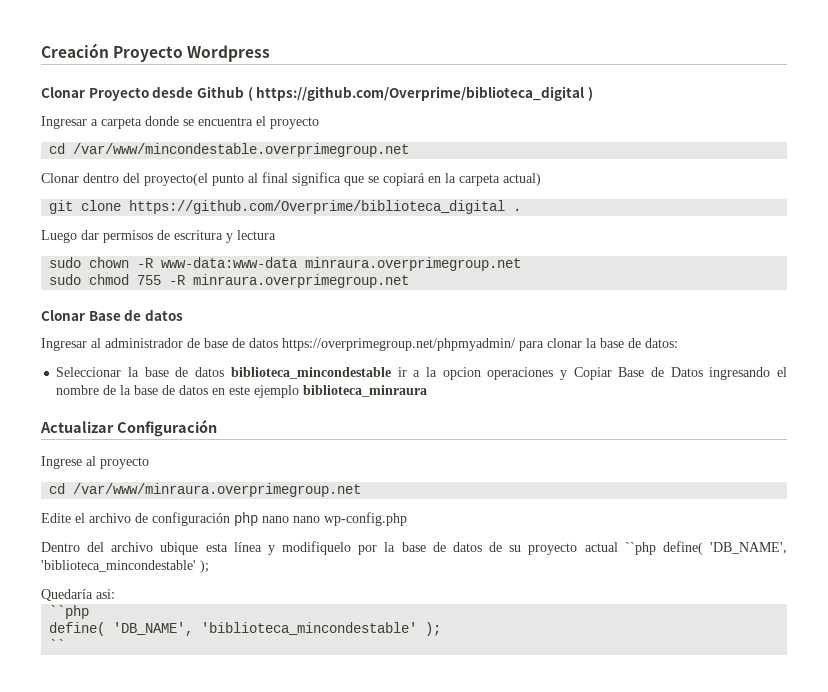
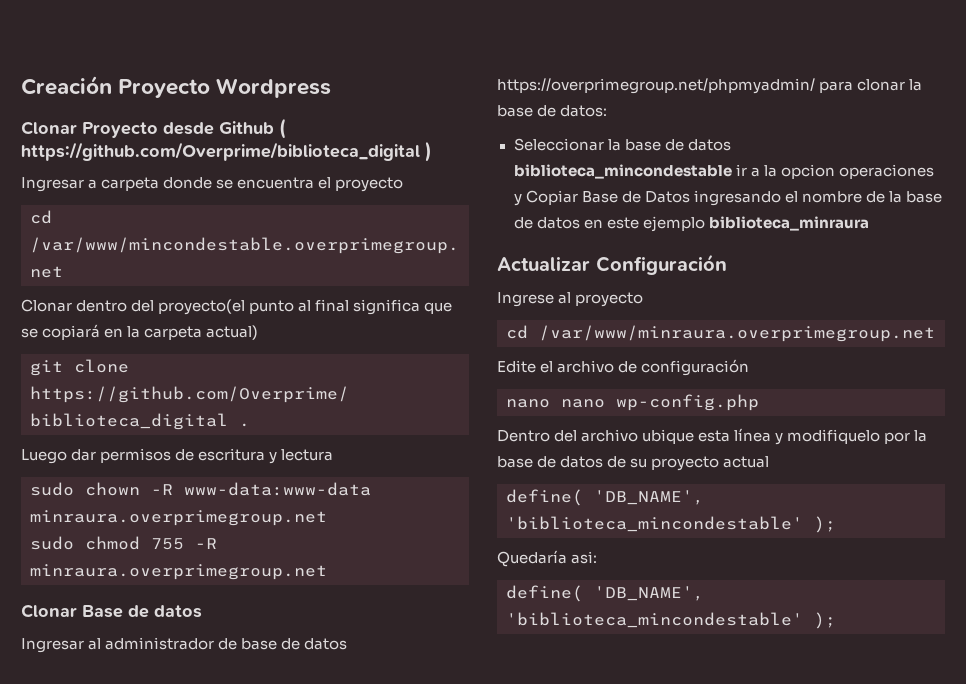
[234,512,258,526] php -> (750, 367) //
[624,542,656,555] ``php -> (770, 462) //
[49,605,90,619] [49,622,442,636] [49,639,66,650] // ``php // define( 'DB_NAME', 'biblioteca_mincondestable' ); // `` -> [506,585,704,602] [506,612,836,629] // define( 'DB_NAME', 'biblioteca_mincondestable' );

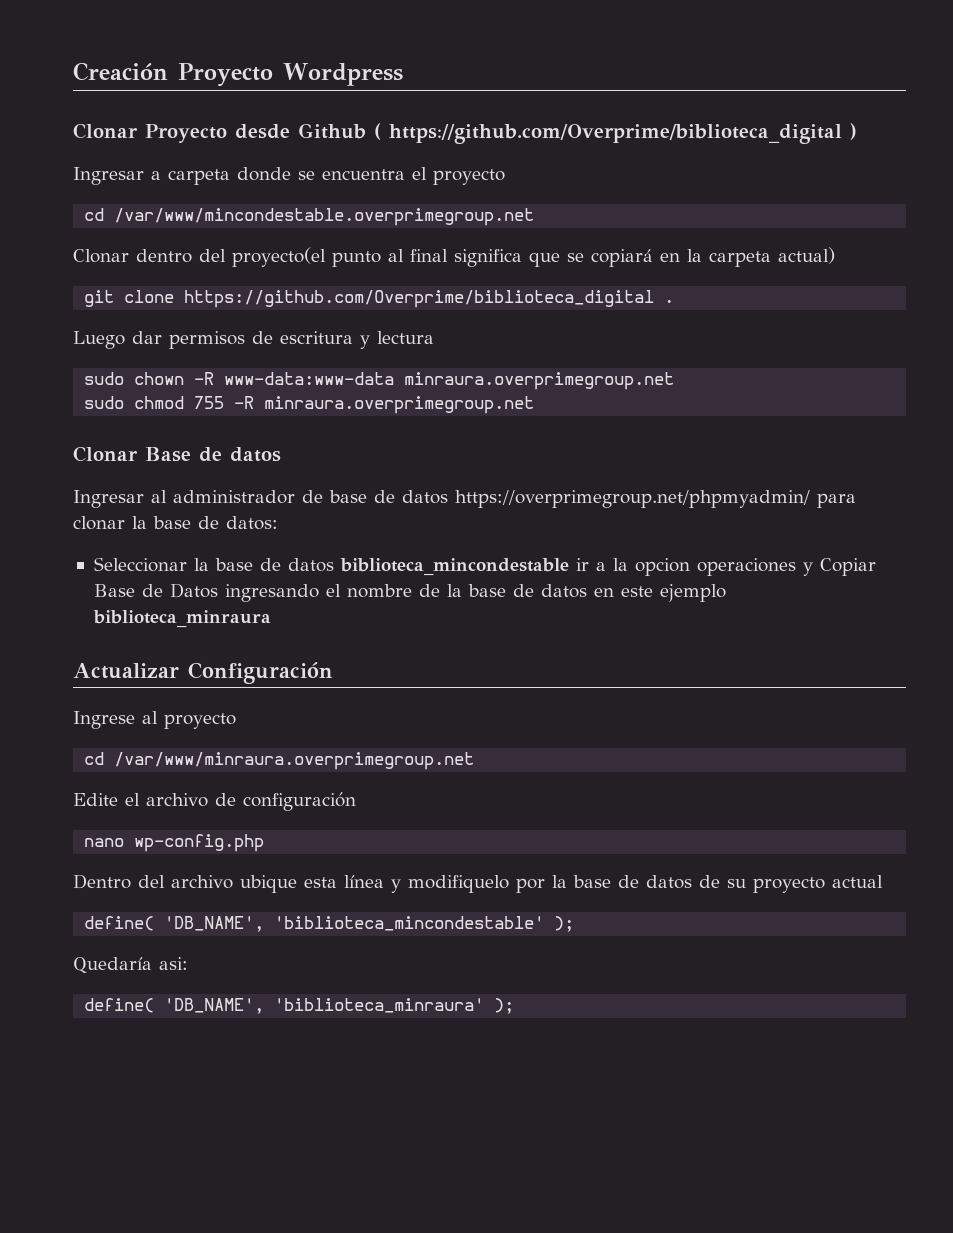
[561,399,605,408] nano -> (125, 842) none
[506,612,803,628] 'biblioteca_mincondestable' -> [274,998,485,1013] 'biblioteca_minraura'

